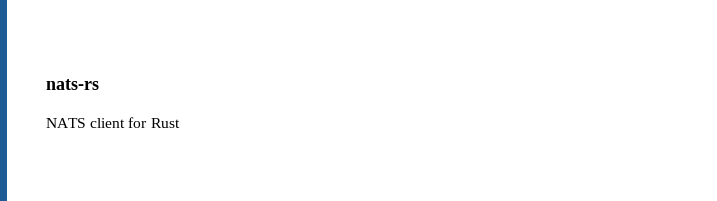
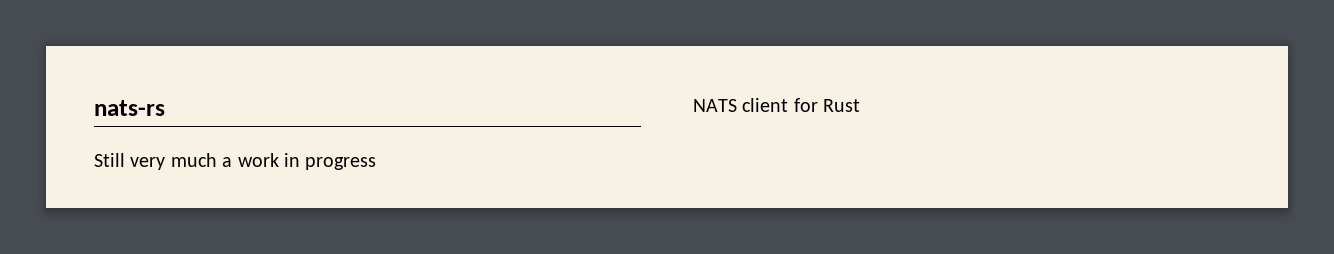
(99, 84) none -> [94,153,377,170] // Still very much a work in progress

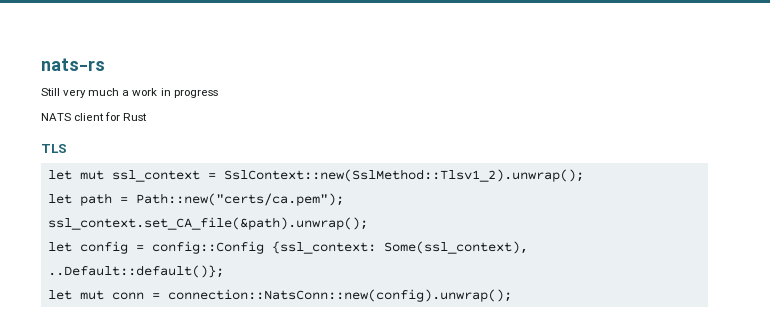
(861, 105) none -> [41,144,67,153] [47,169,584,182] [47,193,344,206] [47,217,368,230] [47,241,528,254] [47,265,224,278] [47,289,512,302] // TLS // let mut ssl_context = SslContext::new(SslMethod::Tlsv1_2).unwrap(); // let path = Path::new("certs/ca.pem"); // ssl_context.set_CA_file(&path).unwrap(); // let config = config::Config {ssl_context: Some(ssl_context), ..Default::default()}; // let mut conn = connection::NatsConn::new(config).unwrap();

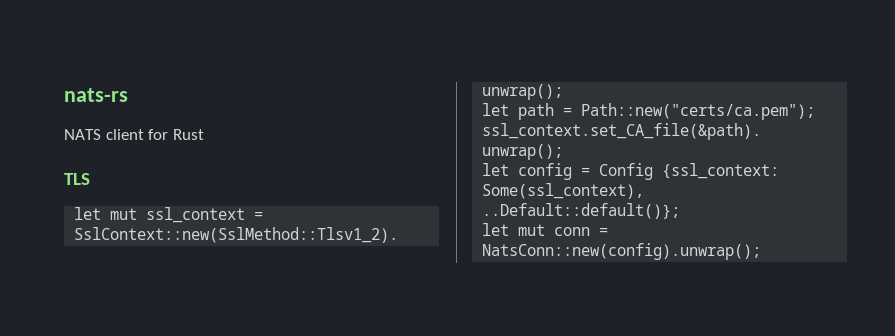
[41,88,218,98] // Still very much a work in progress -> (128, 95) none
[151,241,264,254] config::Config -> [599,163,654,180] Config
[167,289,512,302] connection::NatsConn::new(config).unwrap(); -> [482,243,762,260] NatsConn::new(config).unwrap();

